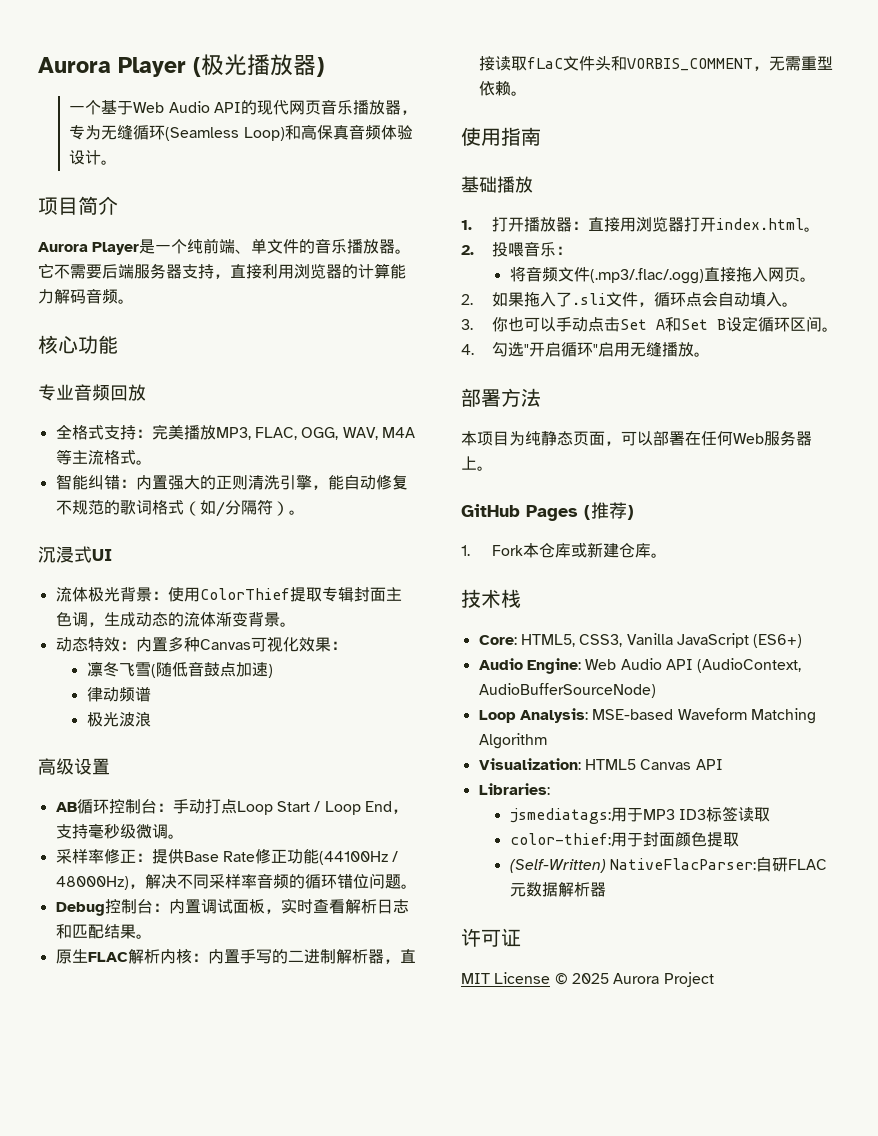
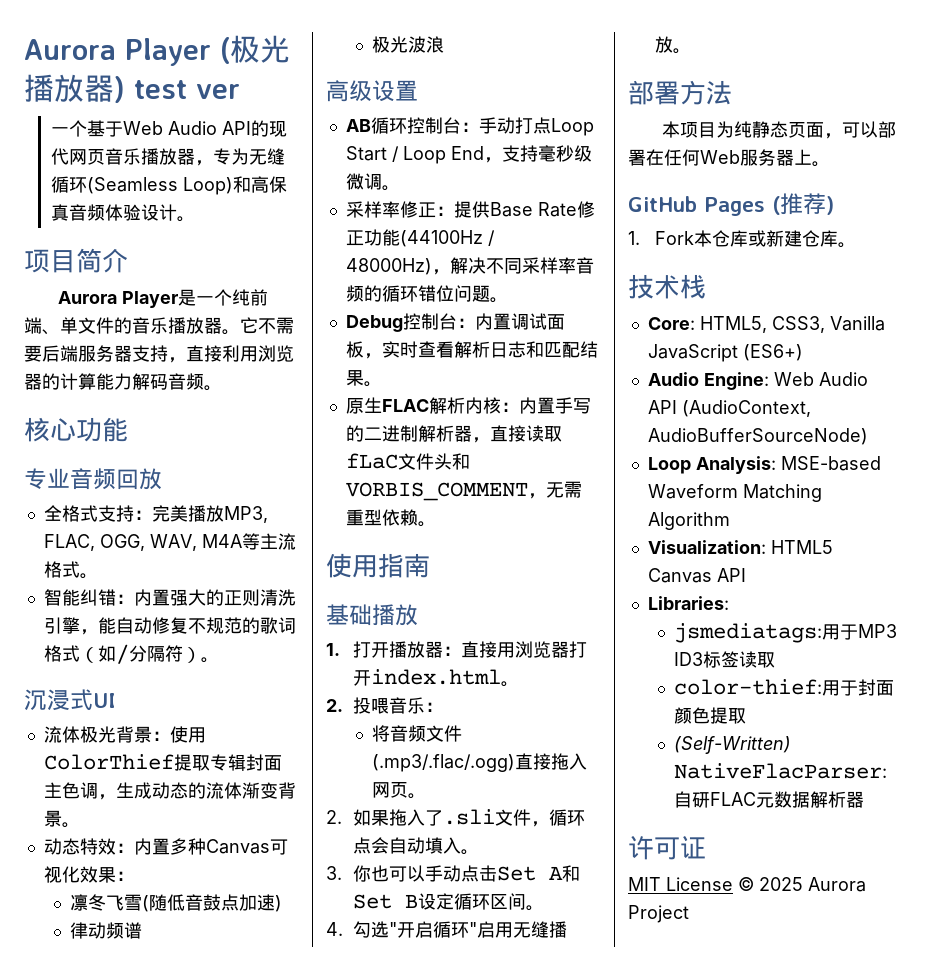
(324, 67) none -> [134,80,240,99] test ver

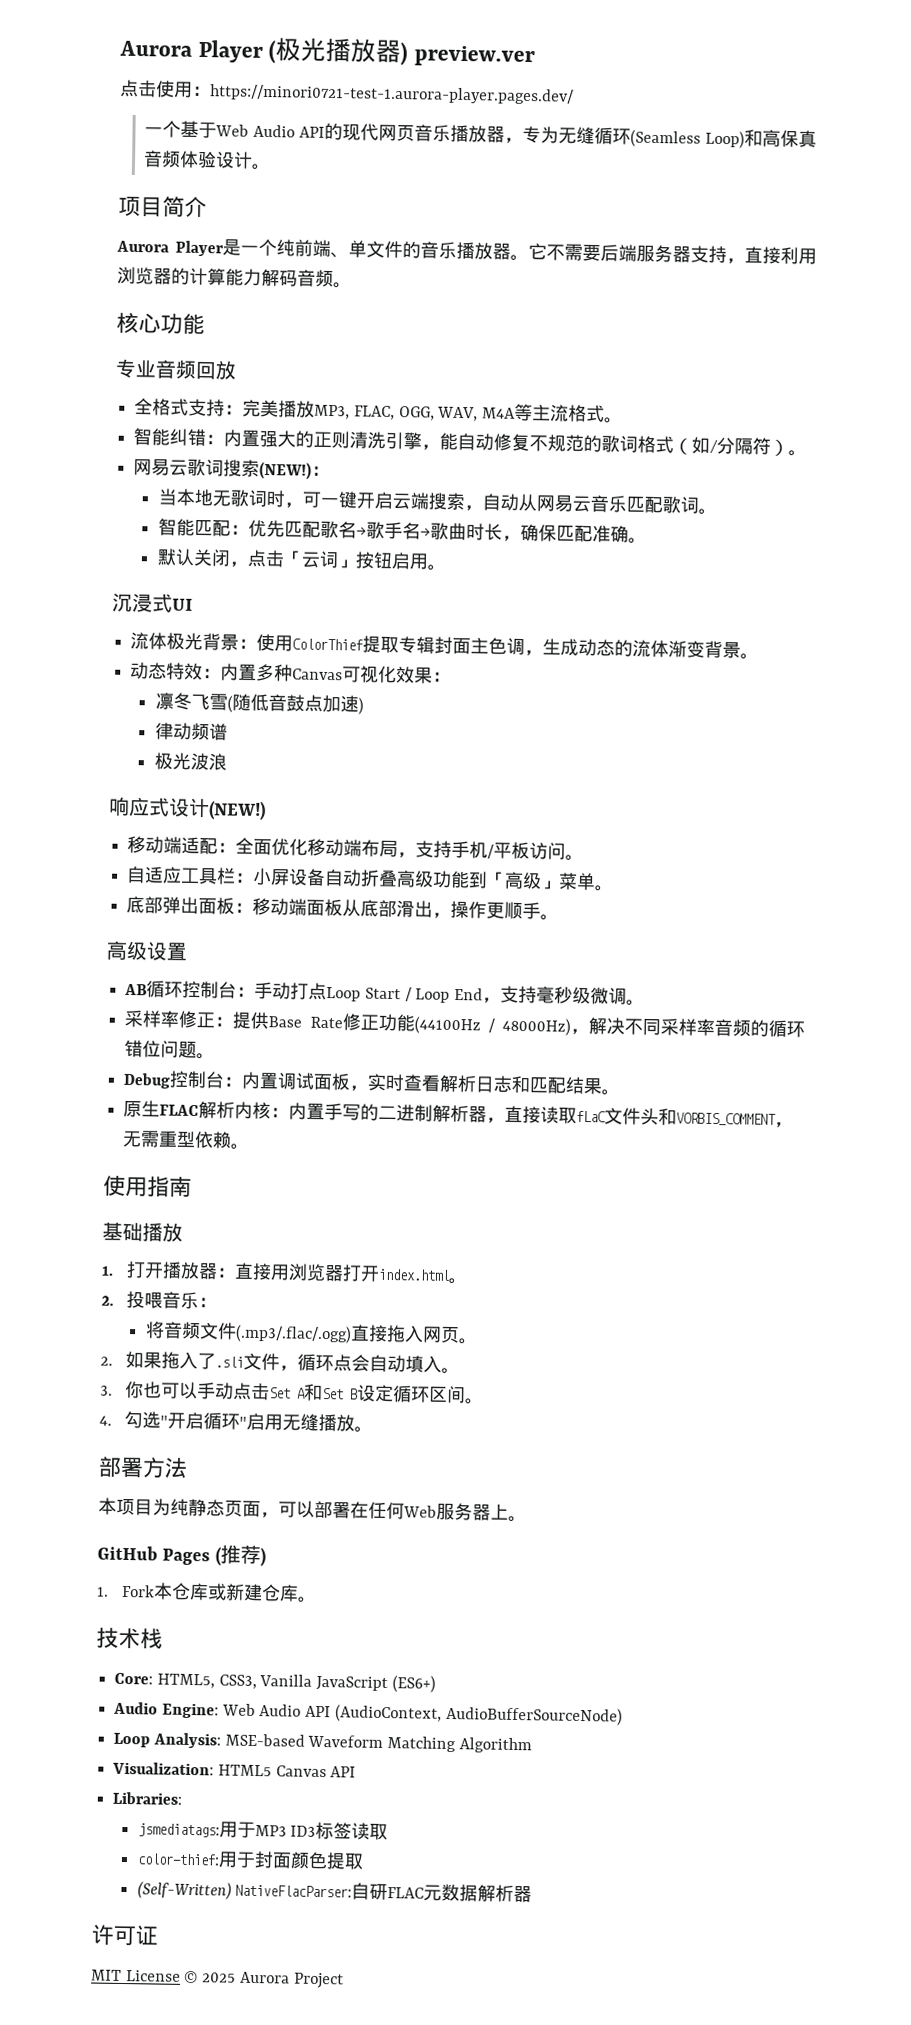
[134,80,240,99] test ver -> [413,45,535,68] [120,79,574,105] preview.ver // 点击使用：https://minori0721-test-1.aurora-player.pages.dev/
(219, 660) none -> [133,458,331,480] [157,488,717,515] [157,518,647,544] [156,548,446,571] // 网易云歌词搜索(NEW!)： // 当本地无歌词时，可一键开启云端搜索，自动从网易云音乐匹配歌词。 // 智能匹配：优先匹配歌名→歌手名→歌曲时长，确保匹配准确。 // 默认关闭，点击「云词」按钮启用。
(445, 44) none -> [108,796,266,821] [127,835,585,861] [126,865,614,892] [126,895,560,921] // 响应式设计(NEW!) // 移动端适配：全面优化移动端布局，支持手机/平板访问。 // 自适应工具栏：小屏设备自动折叠高级功能到「高级」菜单。 // 底部弹出面板：移动端面板从底部滑出，操作更顺手。

